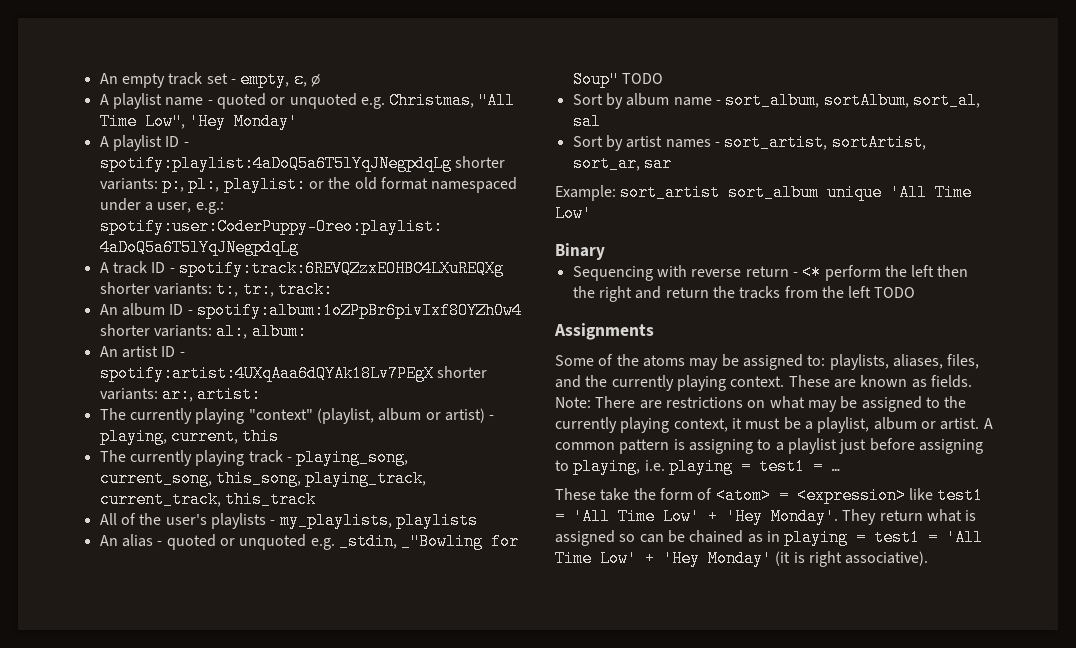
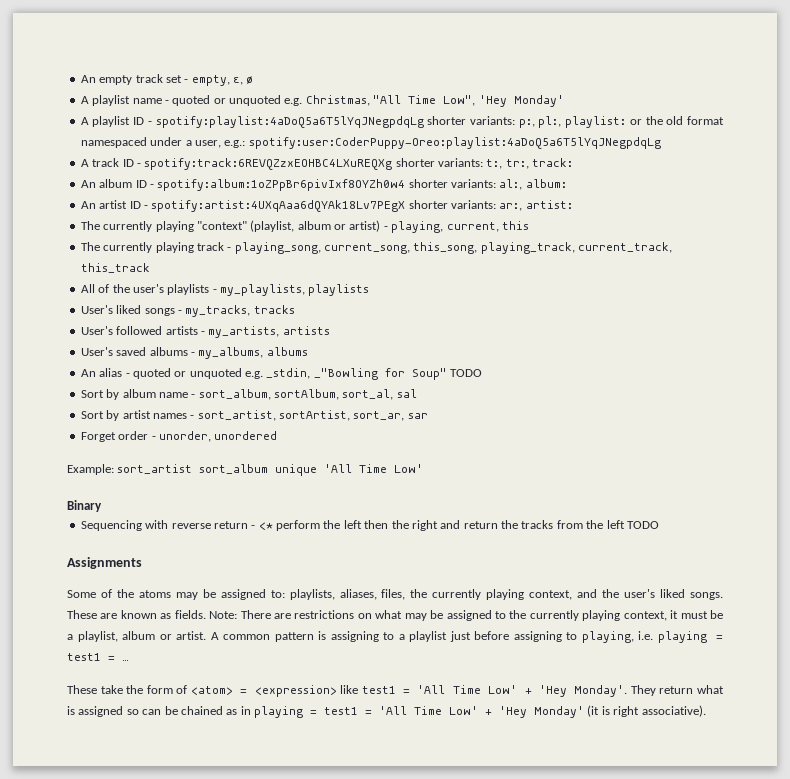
(478, 520) none -> [80,305,295,317] [80,326,330,338] [80,347,308,359] // User's liked songs - my_tracks, tracks // User's followed artists - my_artists, artists // User's saved albums - my_albums, albums
(672, 163) none -> [80,431,278,442] // Forget order - unorder, unordered
[555,375,785,391] and the currently playing context. -> [410,589,723,600] the currently playing context, and the user's liked songs.

